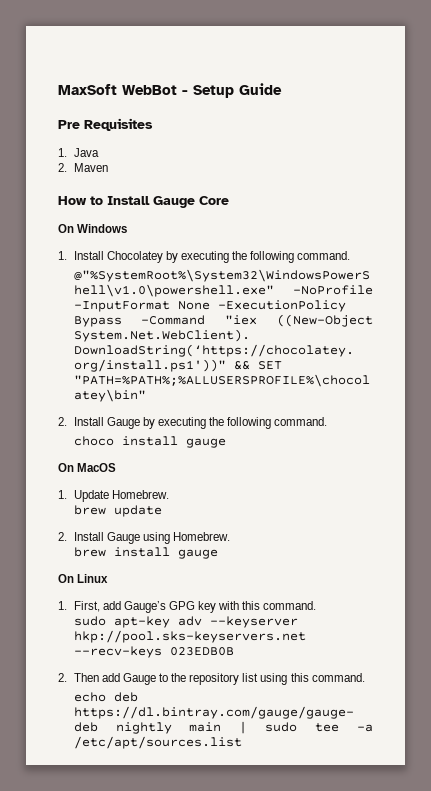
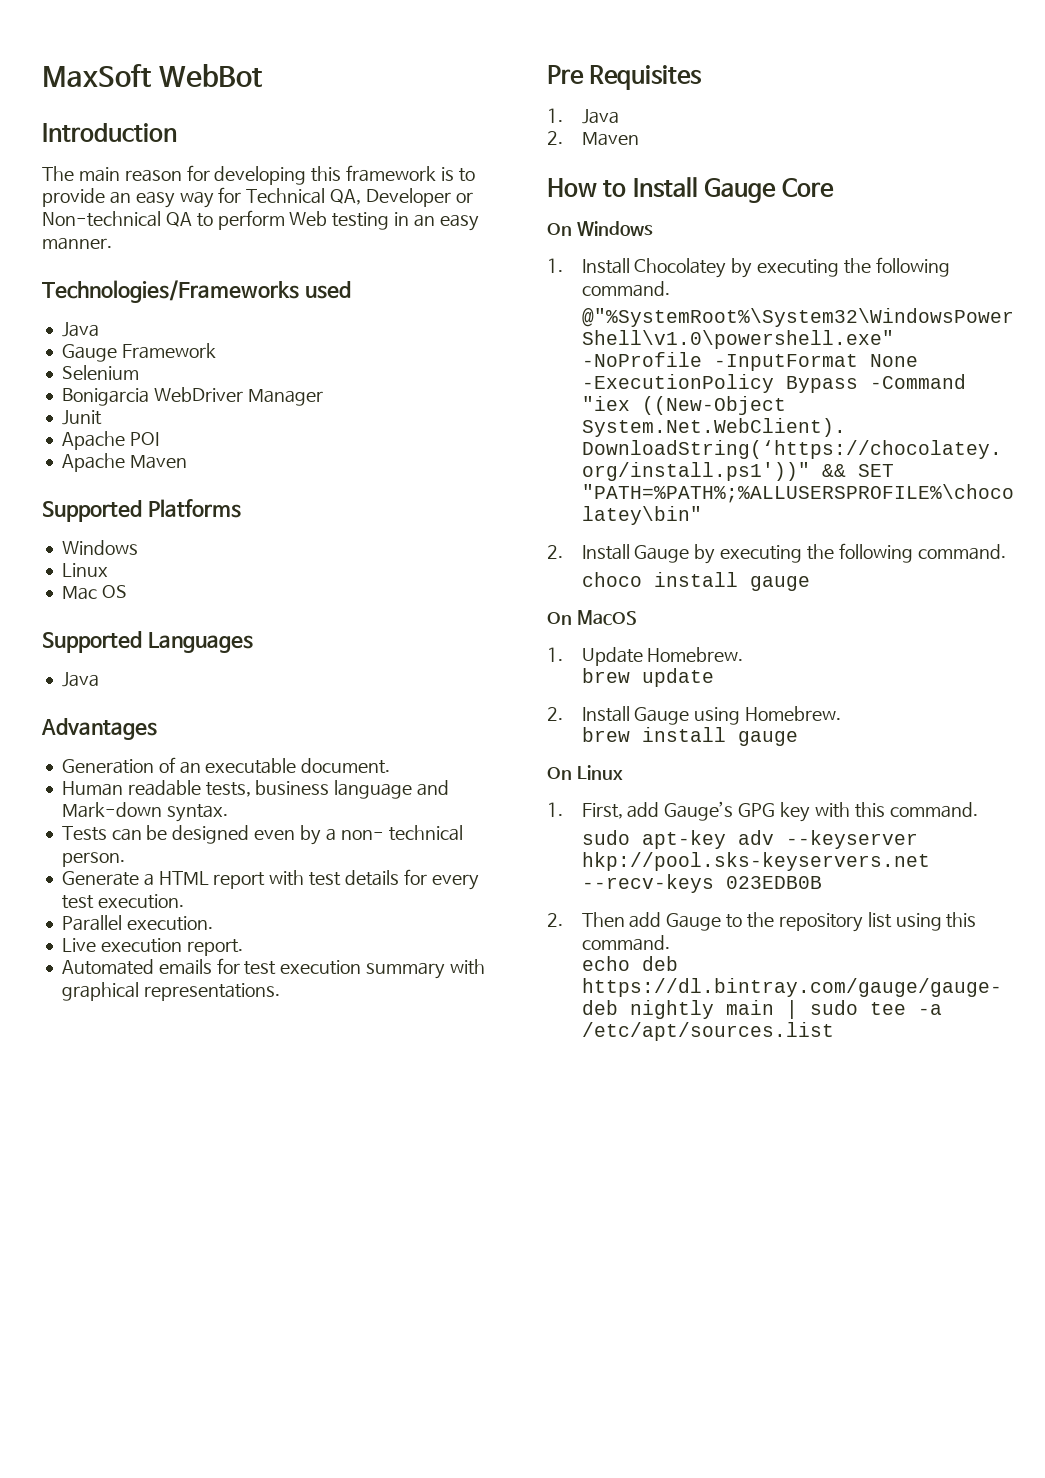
[182,83,282,98] - Setup Guide -> [42,123,177,142] [42,165,475,185] [42,187,473,208] [42,210,479,231] [42,237,112,250] [42,280,351,303] [61,322,99,337] [61,343,216,362] [61,365,139,380] [61,387,323,406] [61,410,102,425] [61,431,159,450] [61,453,187,472] [42,499,241,522] [61,540,138,555] [61,563,108,577] [61,585,127,600] [42,631,253,653] [61,672,99,687] [41,718,157,740] [61,757,391,774] [61,780,450,799] [61,802,228,822] [61,825,463,845] [61,852,125,867] [61,869,479,890] [61,894,184,909] [61,915,213,931] [61,938,243,956] [61,958,485,979] [61,982,280,1001] // Introduction // The main reason for developing this framework is to provide an easy way for Technical QA, Developer or Non-technical QA to perform Web testing in an easy manner. // Technologies/Frameworks used // Java // Gauge Framework // Selenium // Bonigarcia WebDriver Manager // Junit // Apache POI // Apache Maven // Supported Platforms // Windows // Linux // Mac OS // Supported Languages // Java // Advantages // Generation of an executable document. // Human readable tests, business language and Mark-down syntax. // Tests can be designed even by a non- technical person. // Generate a HTML report with test details for every test execution. // Parallel execution. // Live execution report. // Automated emails for test execution summary with graphical representations.

